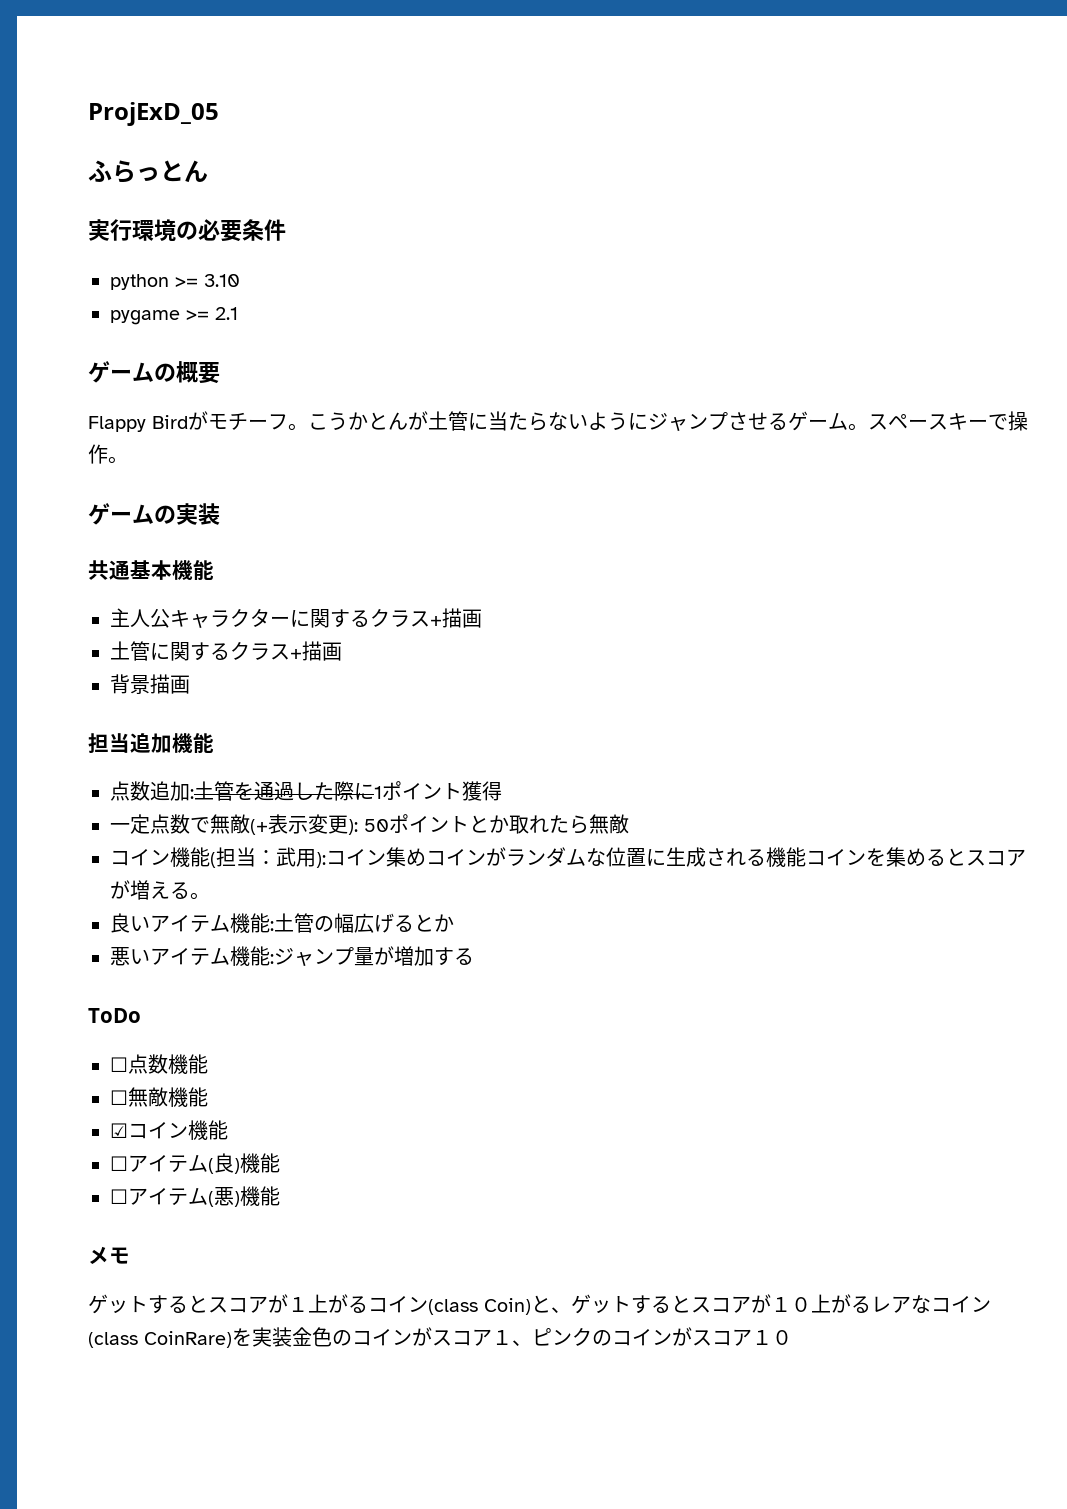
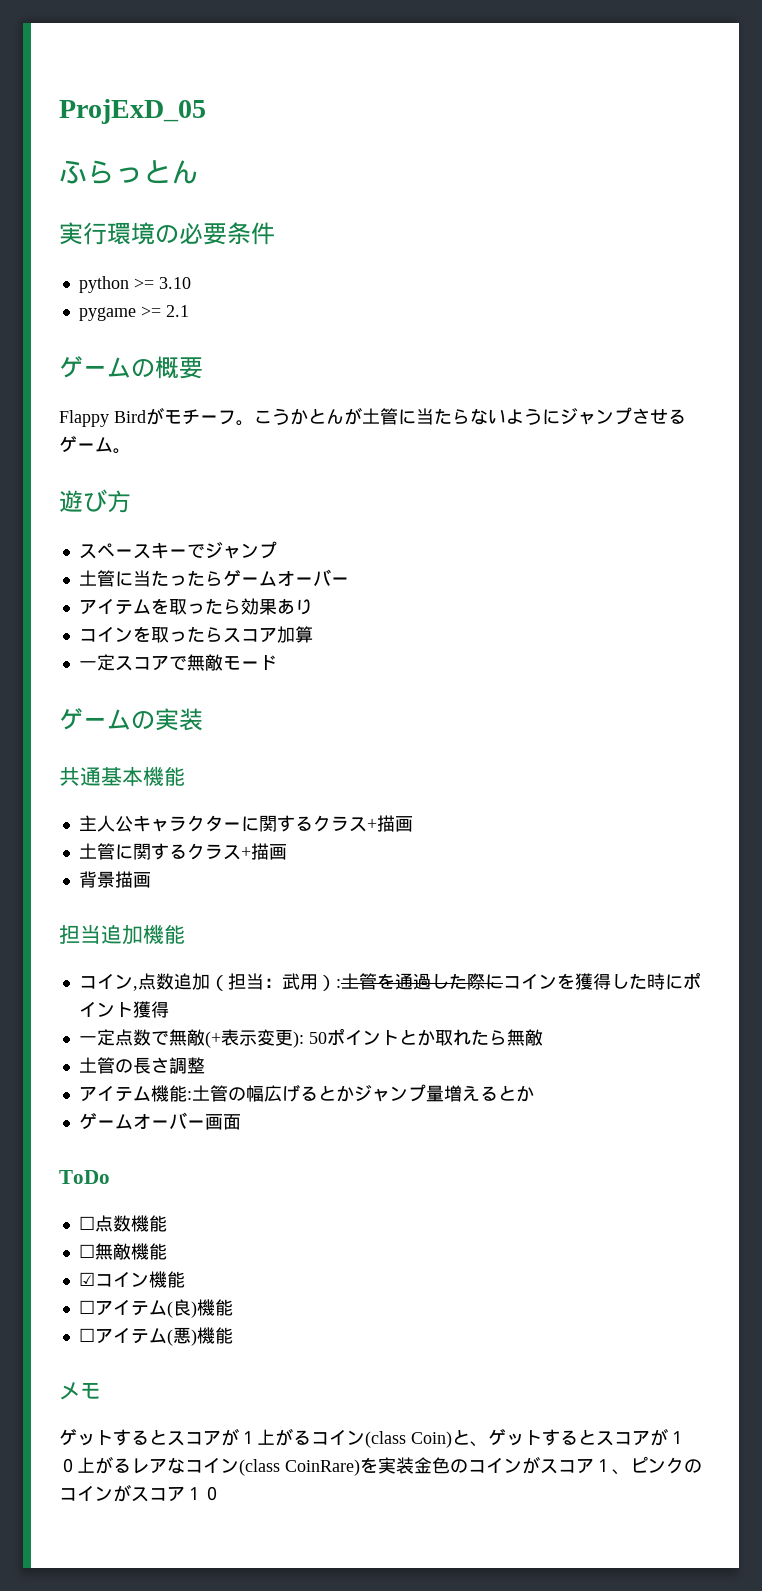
(868, 427) none -> [59,489,131,513] // 遊び方 //
[1008,411,1028,431] [88,444,128,464] 操作。 -> [204,541,277,559] [78,569,349,587] [78,598,313,615] [78,626,313,643] [78,654,277,671] ジャンプ // 土管に当たったらゲームオーバー // アイテムを取ったら効果あり // コインを取ったらスコア加算 // 一定スコアで無敵モード
[110,781,190,801] 点数追加 -> [78,973,336,991] コイン,点数追加（担当：武用）
[374,786,382,799] 1 -> [502,973,683,990] コインを獲得した時に
[110,847,1026,868] [110,880,210,900] [110,913,150,933] コイン機能(担当：武用):コイン集めコインがランダムな位置に生成される機能コインを集めるとスコアが増える。 // 良い -> [78,1057,205,1074] 土管の長さ調整 //
[110,946,274,966] // 悪いアイテム機能: -> (354, 1093) none
[374,946,474,966] が増加する -> [443,1085,534,1102] [78,1112,241,1130] 増えるとか // ゲームオーバー画面

